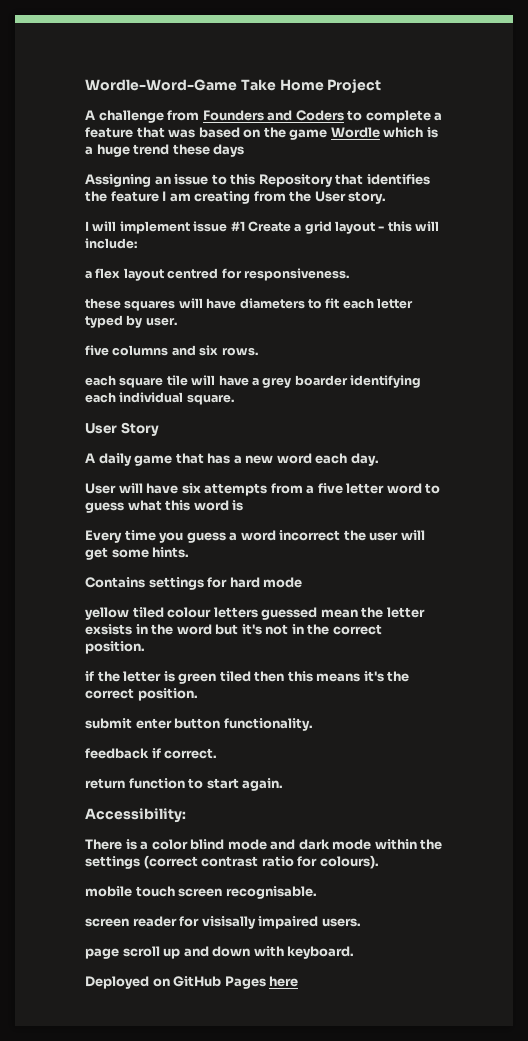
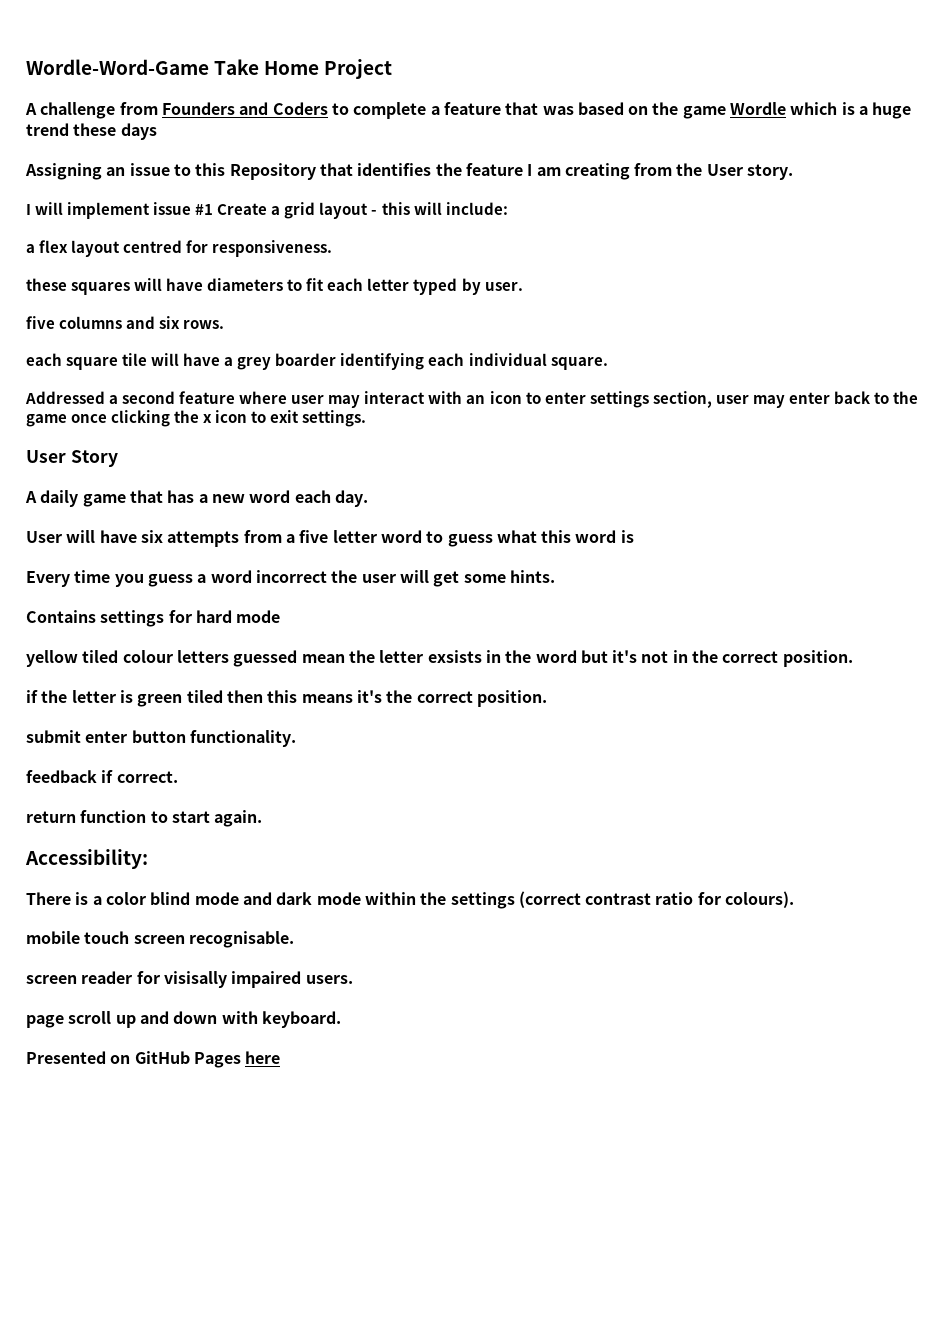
(234, 399) none -> [25,391,918,408] [26,410,367,427] // Addressed a second feature where user may interact with an icon to enter settings section, user may enter back to the game once clicking the x icon to exit settings.
[85,976,149,989] Deployed -> [26,1051,106,1064] Presented

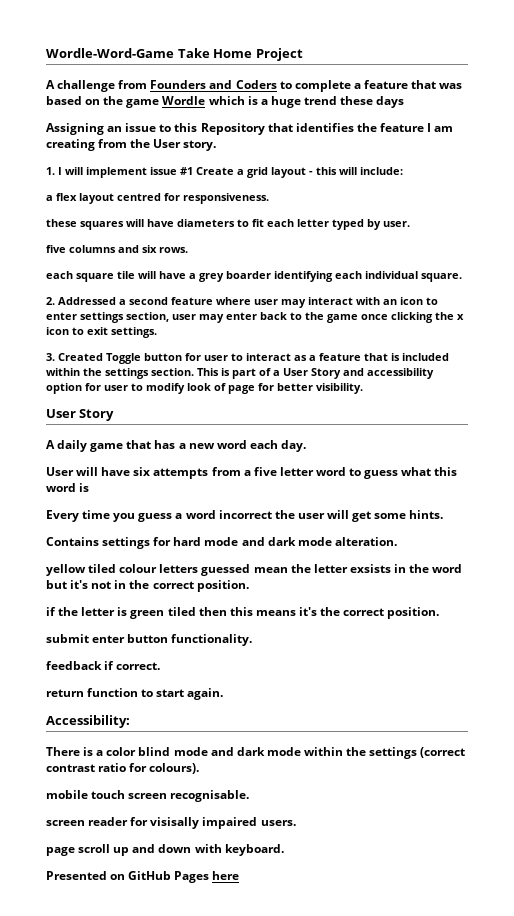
(794, 172) none -> [46,167,55,175] 1.
(608, 363) none -> [46,297,55,305] 2.
(367, 418) none -> [46,353,449,364] [46,368,434,379] [46,383,363,394] // 3. Created Toggle button for user to interact as a feature that is included within the settings section. This is part of a User Story and accessibility option for user to modify look of page for better visibility.
(281, 616) none -> [241,537,397,546] and dark mode alteration.

